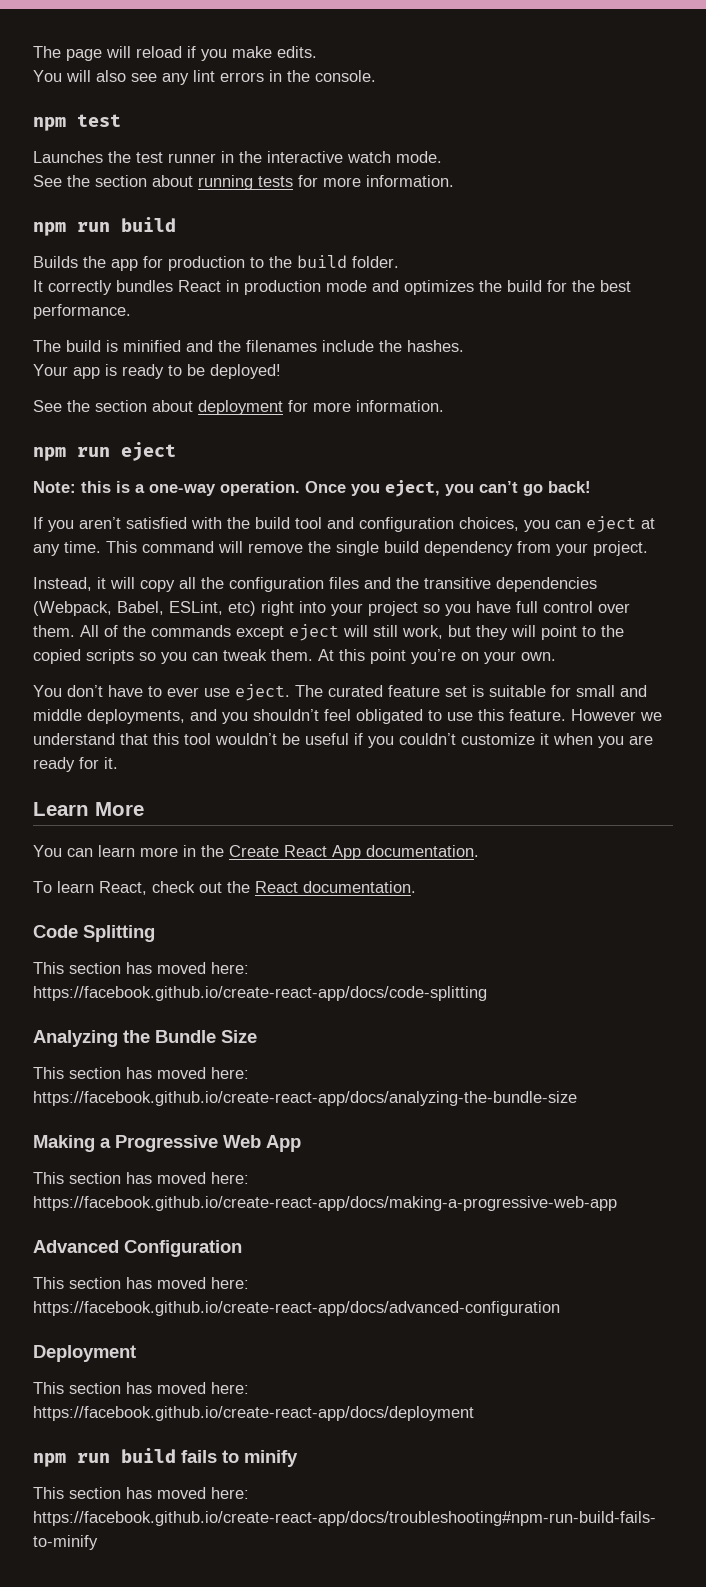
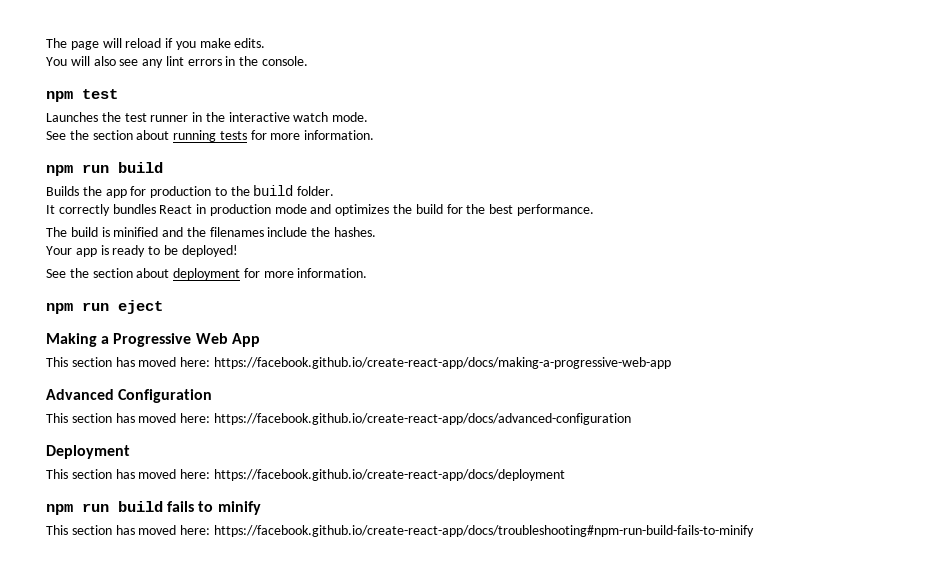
[33,480,591,497] [33,516,655,533] [33,541,648,556] [33,577,597,592] [33,601,630,616] [33,624,624,641] [33,649,556,664] [33,684,647,701] [33,709,662,724] [33,733,653,748] [33,757,118,772] [33,802,144,816] [33,845,479,860] [33,881,416,895] [33,925,155,942] [33,962,249,974] [33,986,487,1001] [33,1030,257,1047] [33,1067,249,1079] [33,1091,577,1106] // Note: this is a one-way operation. Once you eject, you can’t go back! // If you aren’t satisfied with the build tool and configuration choices, you can eject at any time. This command will remove the single build dependency from your project. // Instead, it will copy all the configuration files and the transitive dependencies (Webpack, Babel, ESLint, etc) right into your project so you have full control over them. All of the commands except eject will still work, but they will point to the copied scripts so you can tweak them. At this point you’re on your own. // You don’t have to ever use eject. The curated feature set is suitable for small and middle deployments, and you shouldn’t feel obligated to use this feature. However we understand that this tool wouldn’t be useful if you couldn’t customize it when you are ready for it. // Learn More // You can learn more in the Create React App documentation. // To learn React, check out the React documentation. // Code Splitting // This section has moved here: https://facebook.github.io/create-react-app/docs/code-splitting // Analyzing the Bundle Size // This section has moved here: https://facebook.github.io/create-react-app/docs/analyzing-the-bundle-size -> (163, 307) none

